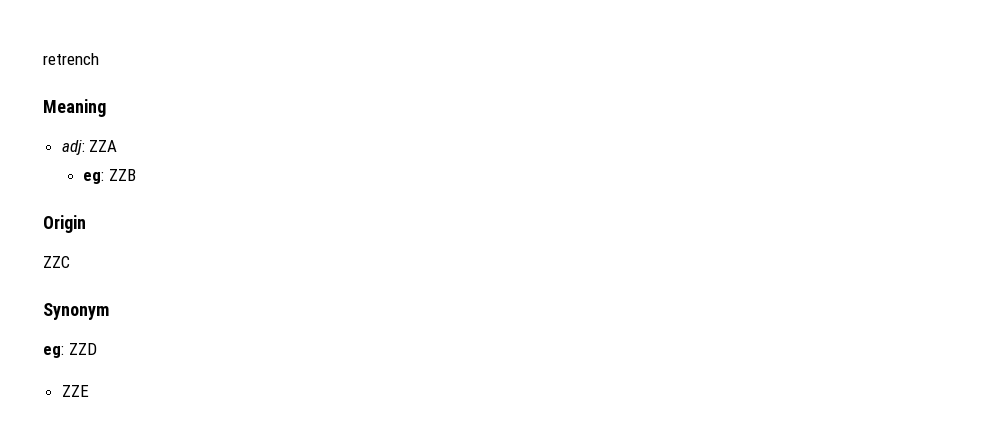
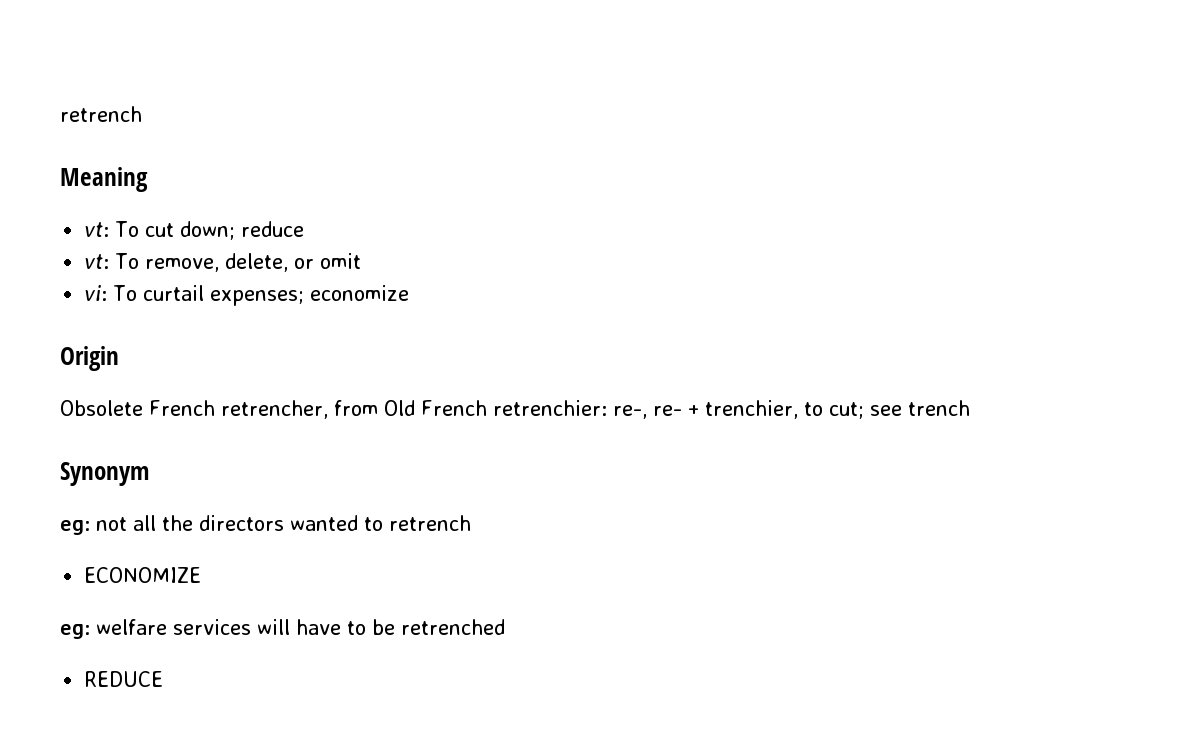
[61,140,118,155] [82,169,136,184] [43,215,86,233] [43,256,70,268] [43,303,109,320] [43,343,97,358] [61,385,89,397] adj: ZZA // eg: ZZB // Origin // ZZC // Synonym // eg: ZZD // ZZE -> [84,221,305,240] [84,253,362,272] [84,285,410,306] [60,346,119,371] [60,400,970,419] [60,462,149,486] [60,515,471,535] [84,567,202,583] [60,619,505,639] [84,671,164,687] vt: To cut down; reduce // vt: To remove, delete, or omit // vi: To curtail expenses; economize // Origin // Obsolete French retrencher, from Old French retrenchier: re-, re- + trenchier, to cut; see trench // Synonym // eg: not all the directors wanted to retrench // ECONOMIZE // eg: welfare services will have to be retrenched // REDUCE

